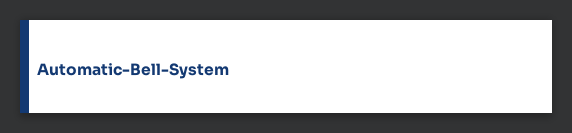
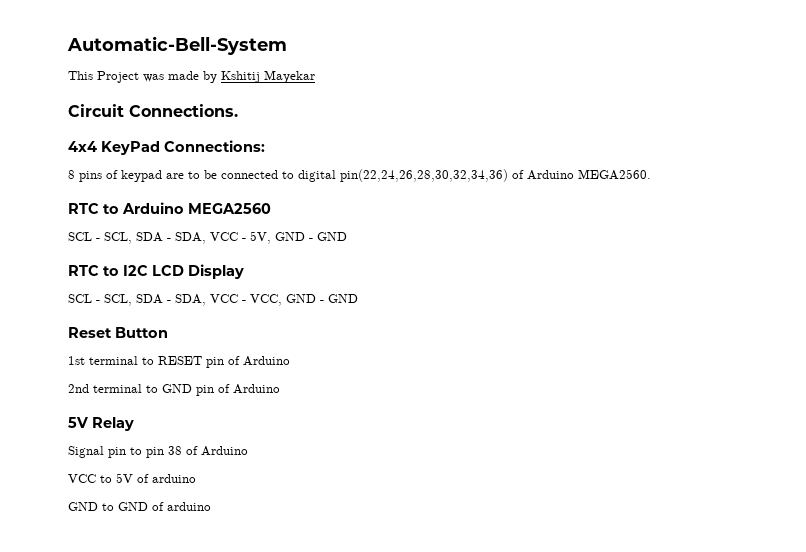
(229, 71) none -> [68,70,315,83] [68,104,238,117] [68,140,265,155] [68,169,651,182] [68,202,271,214] [68,231,347,244] [68,264,244,279] [68,294,358,306] [68,327,168,338] [68,356,290,368] [68,384,280,396] [68,417,134,431] [68,446,248,458] [68,473,196,483] [68,502,211,511] // This Project was made by Kshitij Mayekar // Circuit Connections. // 4x4 KeyPad Connections: // 8 pins of keypad are to be connected to digital pin(22,24,26,28,30,32,34,36) of Arduino MEGA2560. // RTC to Arduino MEGA2560 // SCL - SCL, SDA - SDA, VCC - 5V, GND - GND // RTC to I2C LCD Display // SCL - SCL, SDA - SDA, VCC - VCC, GND - GND // Reset Button // 1st terminal to RESET pin of Arduino // 2nd terminal to GND pin of Arduino // 5V Relay // Signal pin to pin 38 of Arduino // VCC to 5V of arduino // GND to GND of arduino

